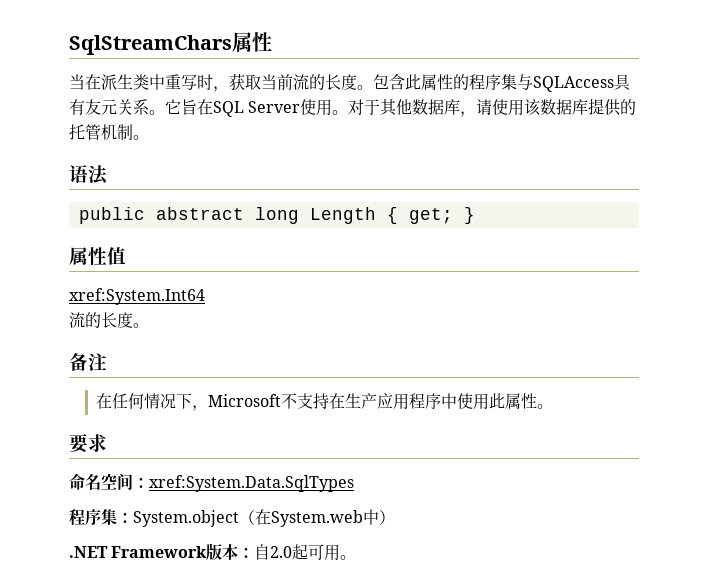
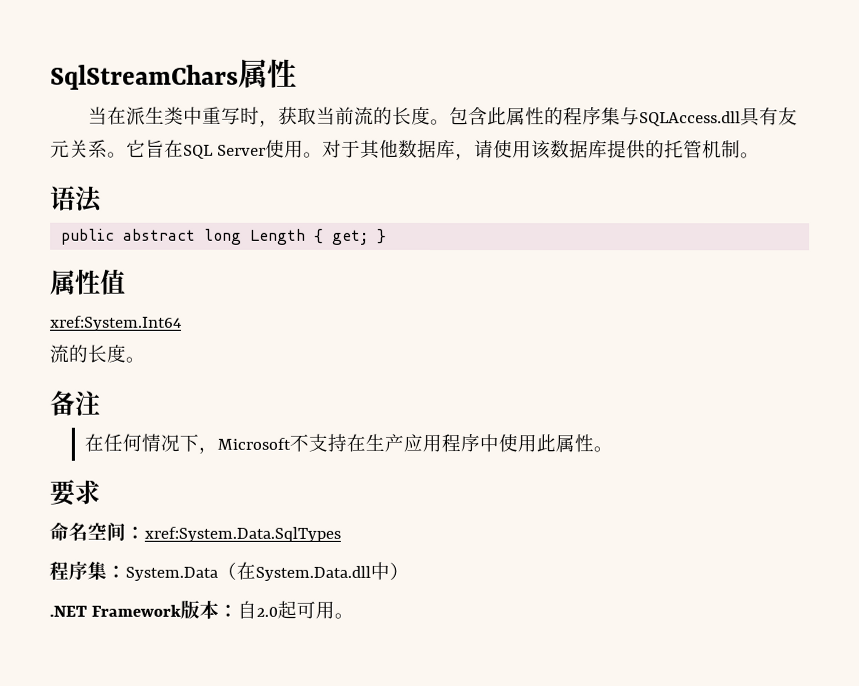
[533,76,614,92] SQLAccess -> [638,111,741,127] SQLAccess.dll
[133,509,363,527] System.object（在System.web -> [125,561,371,581] System.Data（在System.Data.dll

